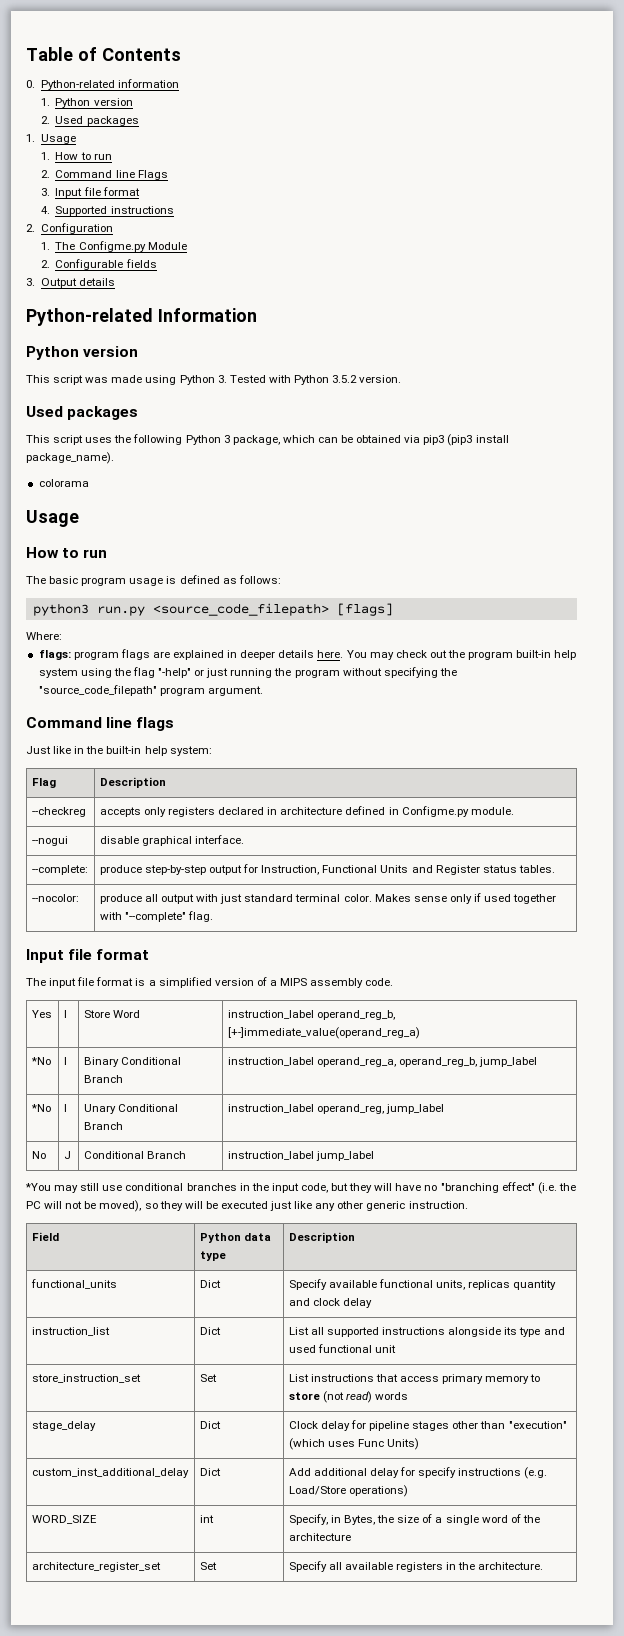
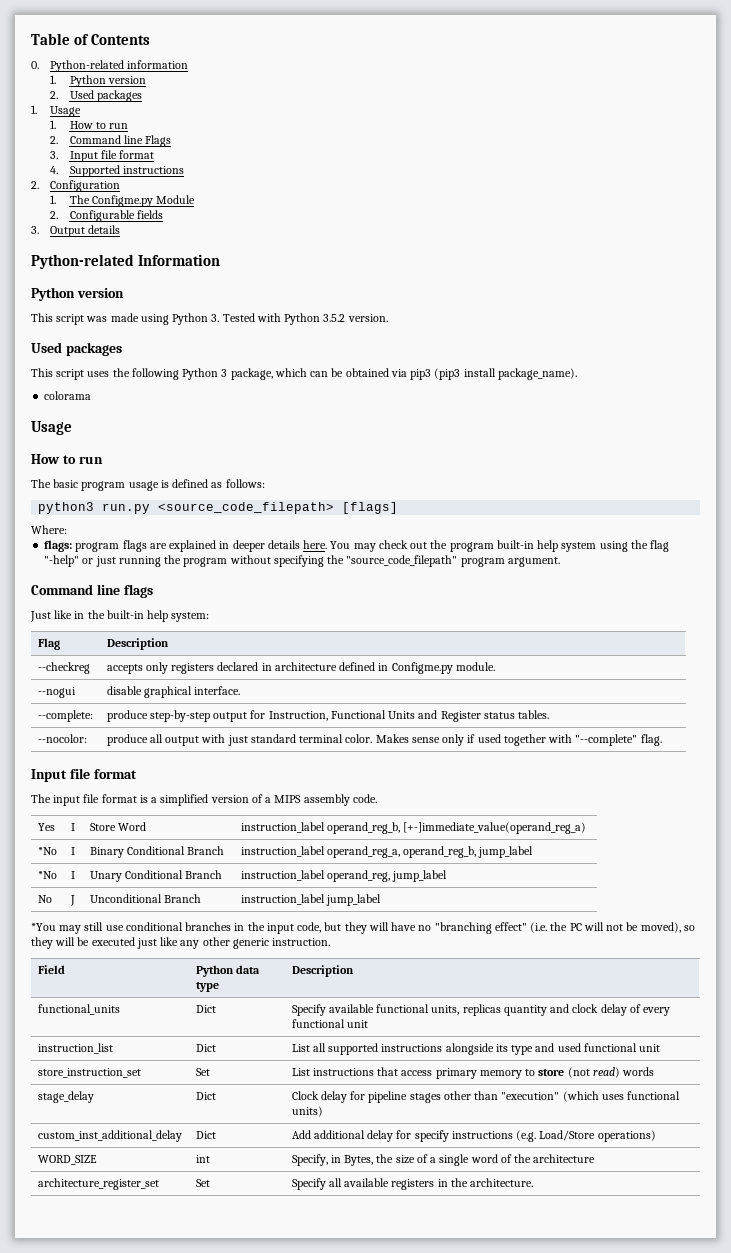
[83,1151,144,1159] Conditional -> [89,894,162,903] Unconditional
(373, 1303) none -> [629,1004,671,1016] [291,1019,368,1028] of every functional unit
[358,1438,420,1450] Func Units) -> [627,1091,681,1100] [291,1106,323,1117] functional units)

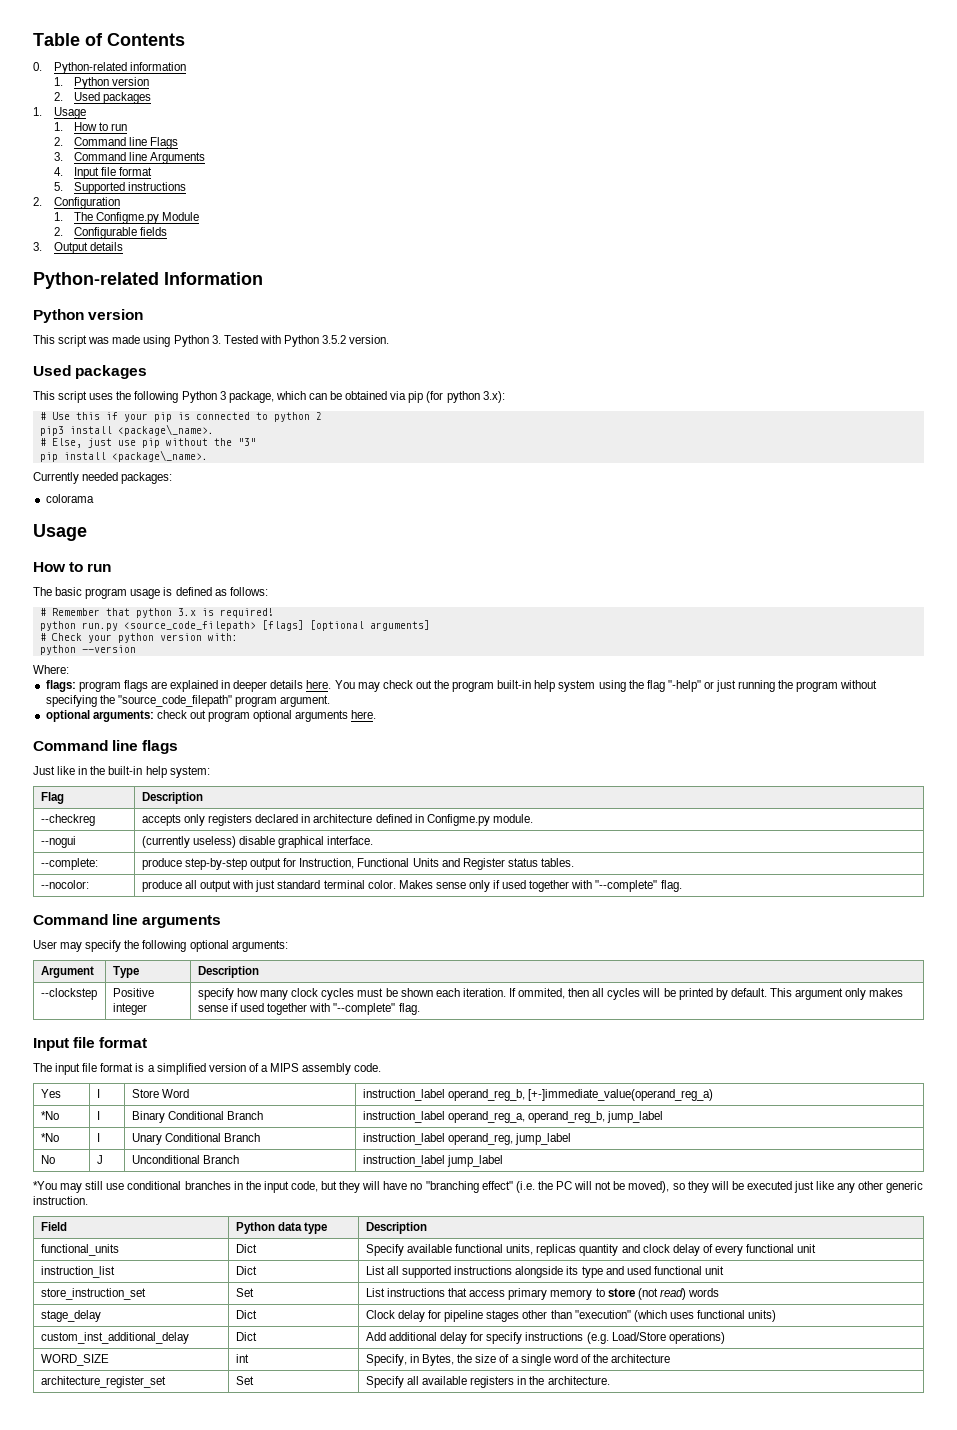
[69,150,154,162] [50,166,59,174] Input file format // 4. -> [74,152,206,164] [53,167,153,179] [53,182,63,191] Command line Arguments // 4. Input file format // 5.
[410,368,577,380] pip3 (pip3 install package_name). -> [408,391,505,403] [39,412,322,422] [39,424,214,436] [39,438,256,448] [39,450,208,462] [33,472,173,484] pip (for python 3.x): // # Use this if your pip is connected to python 2 // pip3 install <package\_name>. // # Else, just use pip without the "3" // pip install <package\_name>. // Currently needed packages:
[38,502,399,514] python3 run.py <source_code_filepath> [flags] -> [39,608,274,618] [39,620,430,631] [39,633,238,643] [39,645,136,655] # Remember that python 3.x is required! // python run.py <source_code_filepath> [flags] [optional arguments] // # Check your python version with: // python --version
(560, 562) none -> [45,710,377,722] // optional arguments: check out program optional arguments here.
(76, 692) none -> [141,836,236,848] (currently useless)
(662, 740) none -> [33,914,222,928] [33,940,288,952] [40,966,94,978] [112,966,139,978] [197,966,259,978] [40,988,97,1000] [112,988,154,997] [112,1003,147,1015] [197,988,904,1000] [197,1003,420,1015] // Command line arguments // User may specify the following optional arguments: // Argument | Type | Description // --clockstep | Positive integer | specify how many clock cycles must be shown each iteration. If ommited, then all cycles will be printed by default. This argument only makes sense if used together with "--complete" flag.

